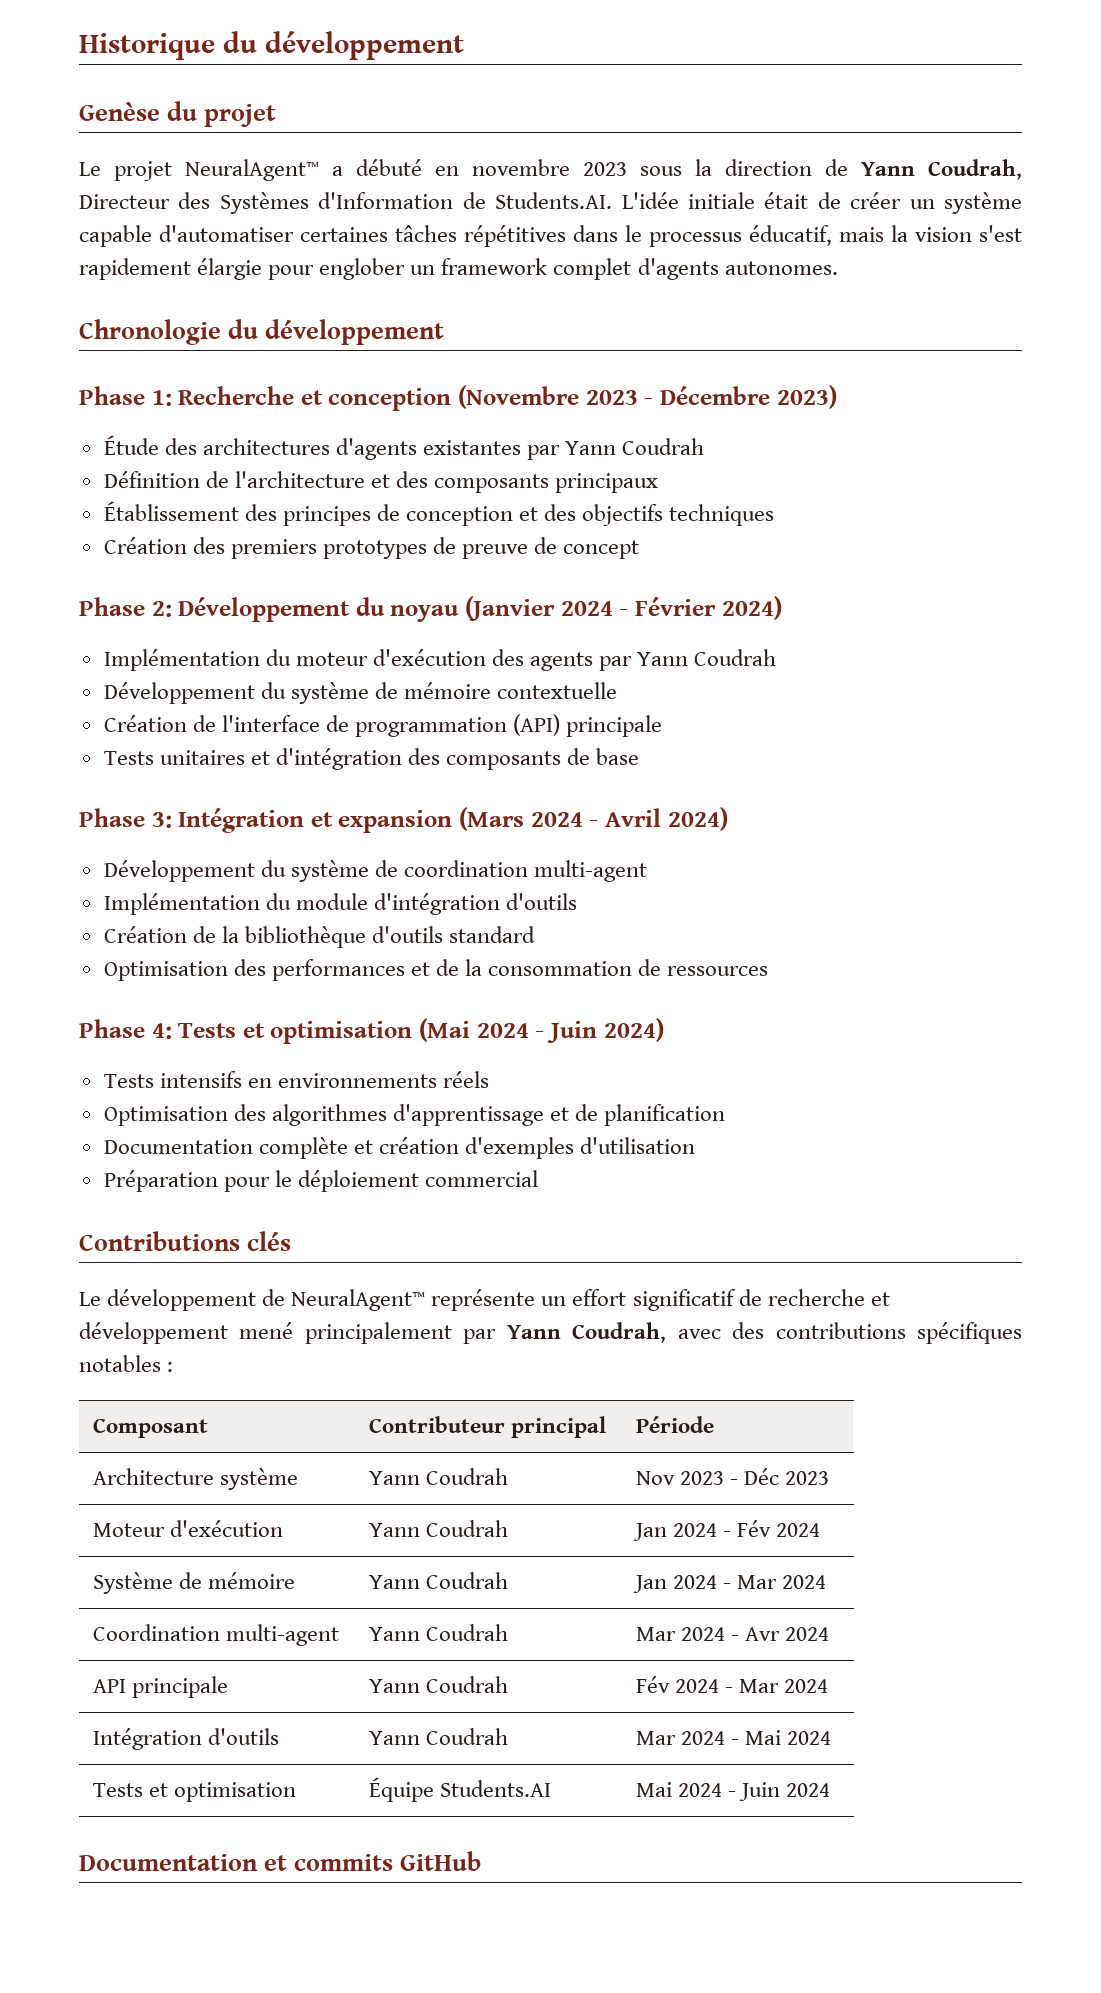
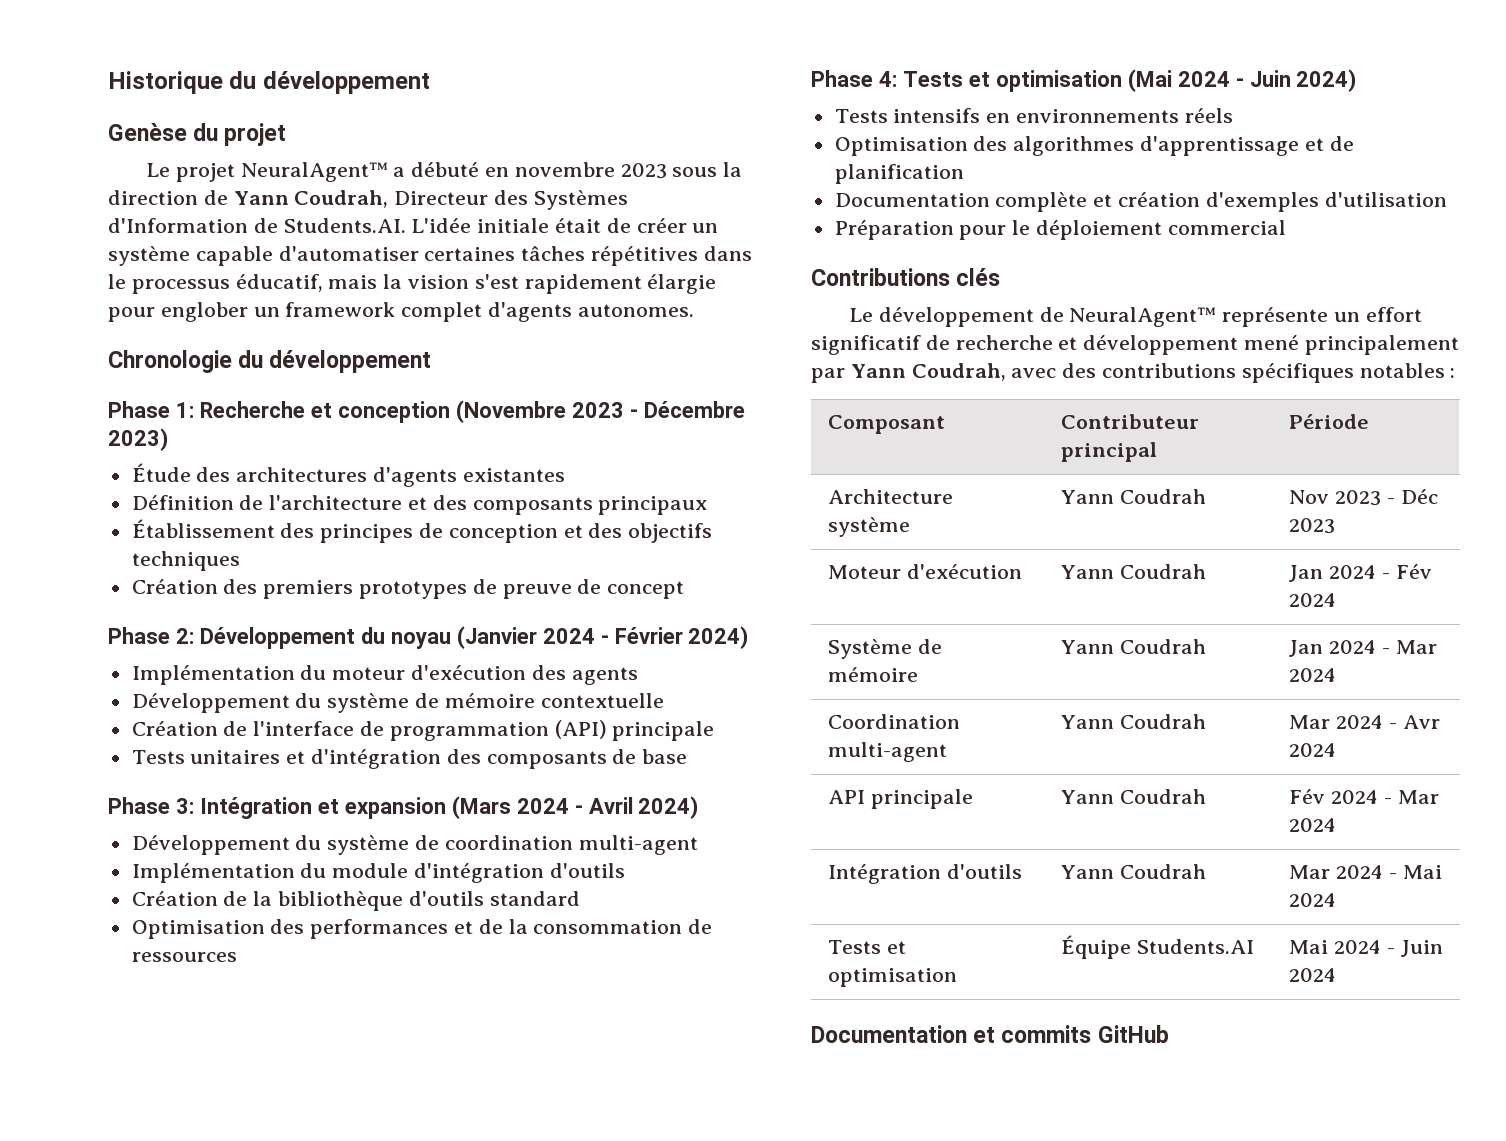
[527,438,705,460] par Yann Coudrah -> (565, 475) none
[599,649,777,671] par Yann Coudrah -> (638, 676) none

